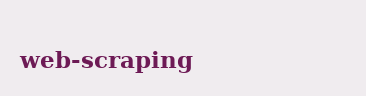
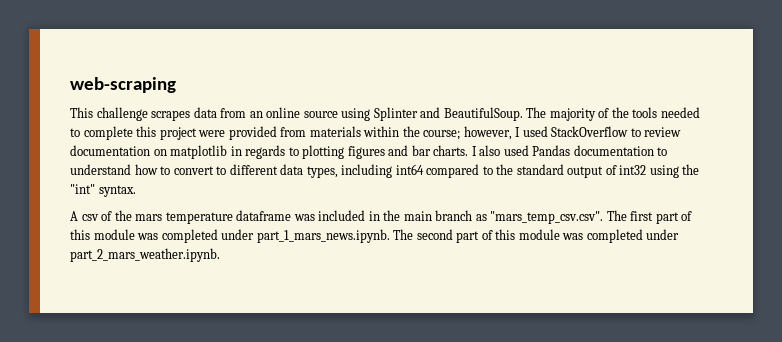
(193, 62) none -> [70,107,700,121] [70,126,682,140] [70,145,668,159] [70,164,700,178] [70,184,136,197] [70,210,693,224] [70,229,680,243] [70,248,220,262] // This challenge scrapes data from an online source using Splinter and BeautifulSoup. The majority of the tools needed to complete this project were provided from materials within the course; however, I used StackOverflow to review documentation on matplotlib in regards to plotting figures and bar charts. I also used Pandas documentation to understand how to convert to different data types, including int64 compared to the standard output of int32 using the "int" syntax. // A csv of the mars temperature dataframe was included in the main branch as "mars_temp_csv.csv". The first part of this module was completed under part_1_mars_news.ipynb. The second part of this module was completed under part_2_mars_weather.ipynb.

